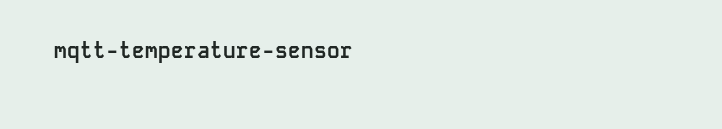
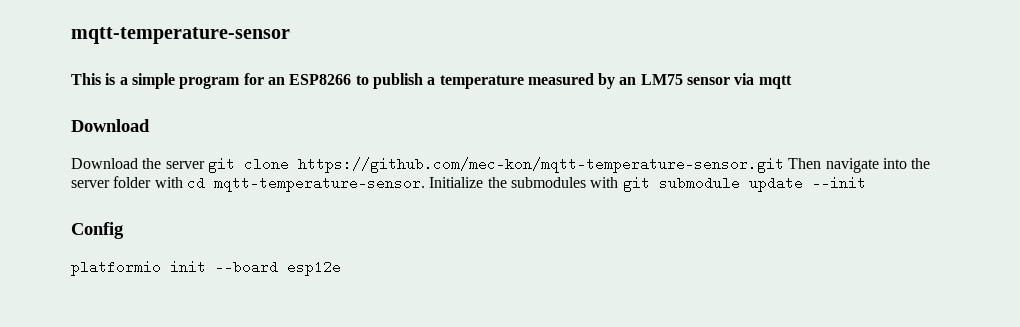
(353, 52) none -> [71,73,792,89] [71,119,150,132] [71,157,931,173] [71,176,866,192] [71,222,124,239] [71,260,341,276] // This is a simple program for an ESP8266 to publish a temperature measured by an LM75 sensor via mqtt // Download // Download the server git clone https://github.com/mec-kon/mqtt-temperature-sensor.git Then navigate into the server folder with cd mqtt-temperature-sensor. Initialize the submodules with git submodule update --init // Config // platformio init --board esp12e

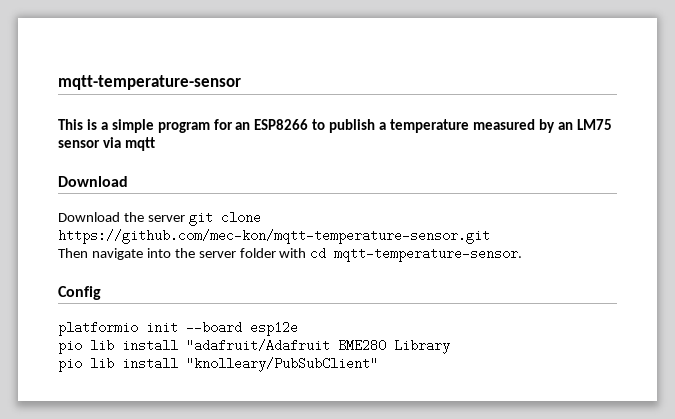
(784, 165) none -> (490, 236) //
[429,176,866,192] Initialize the submodules with git submodule update --init -> (523, 254) none
(341, 268) none -> [58,339,450,354] [58,357,378,372] // pio lib install "adafruit/Adafruit BME280 Library // pio lib install "knolleary/PubSubClient"

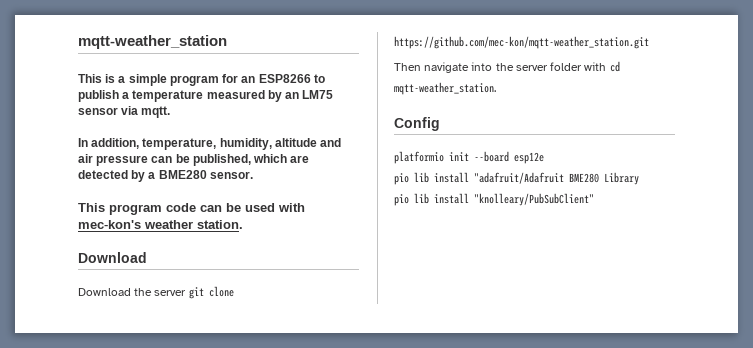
[58,75,241,90] mqtt-temperature-sensor -> [78,35,227,49] mqtt-weather_station
[124,137,155,151] mqtt -> [141,106,171,118] [78,138,342,150] [78,154,310,166] [78,170,253,182] [78,203,305,215] [78,220,243,229] mqtt. // In addition, temperature, humidity, altitude and air pressure can be published, which are detected by a BME280 sensor. // This program code can be used with mec-kon's weather station.
[58,229,490,244] https://github.com/mec-kon/mqtt-temperature-sensor.git -> [394,36,649,49] https://github.com/mec-kon/mqtt-weather_station.git
[334,247,523,262] mqtt-temperature-sensor. -> [394,82,496,95] mqtt-weather_station.

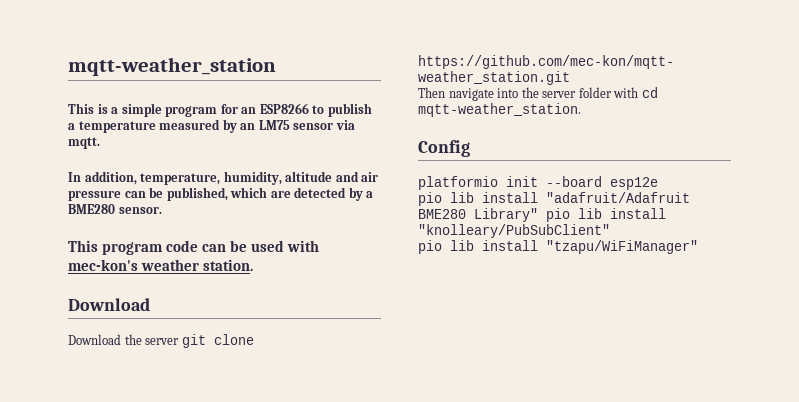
[604,172,639,185] [394,193,594,206] Library // pio lib install "knolleary/PubSubClient" -> [474,208,666,222] [418,224,610,238] [418,240,698,254] Library" pio lib install "knolleary/PubSubClient" // pio lib install "tzapu/WiFiManager"

